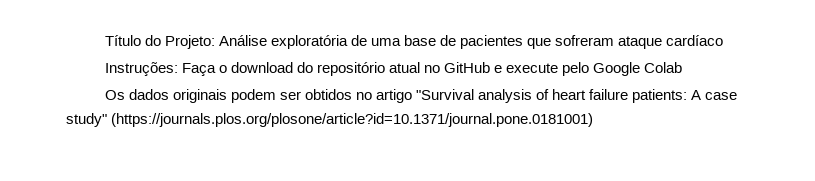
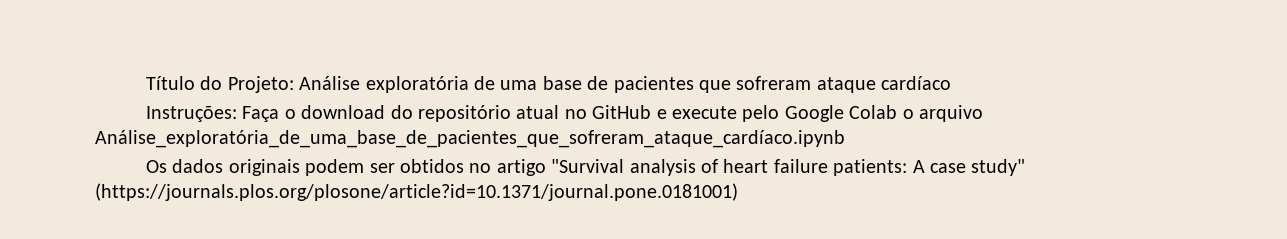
(683, 67) none -> [902,105,983,122] [95,130,845,148] o arquivo Análise_exploratória_de_uma_base_de_pacientes_que_sofreram_ataque_cardíaco.ipynb

